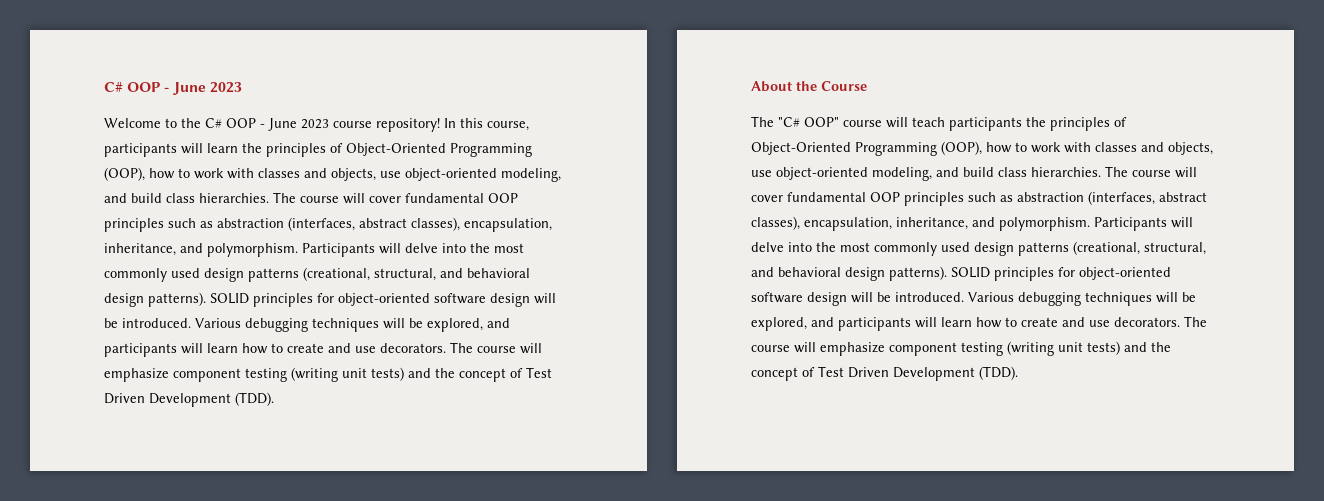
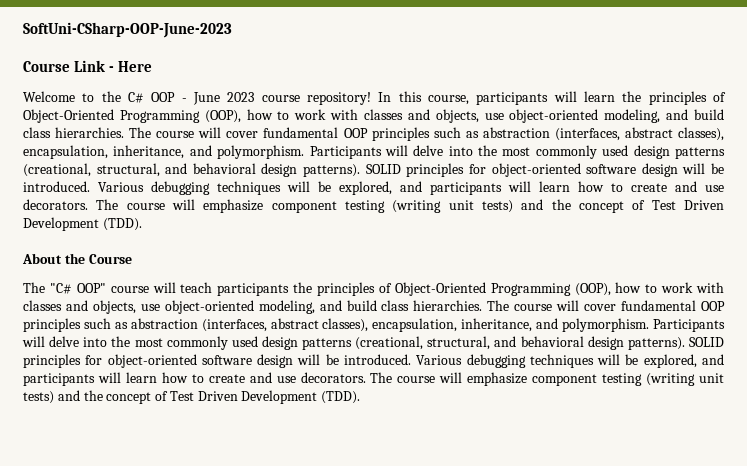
[104,82,242,95] C# OOP - June 2023 -> [23,22,232,38] [23,60,153,72] SoftUni-CSharp-OOP-June-2023 // Course Link - Here

